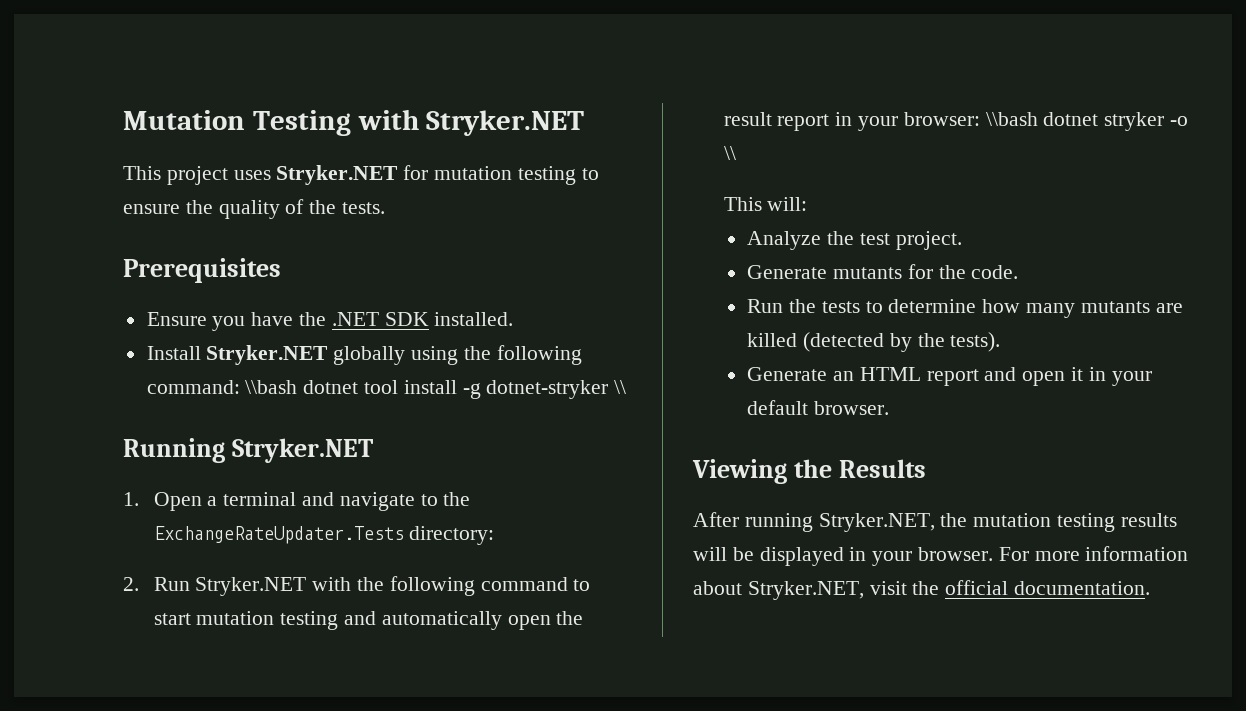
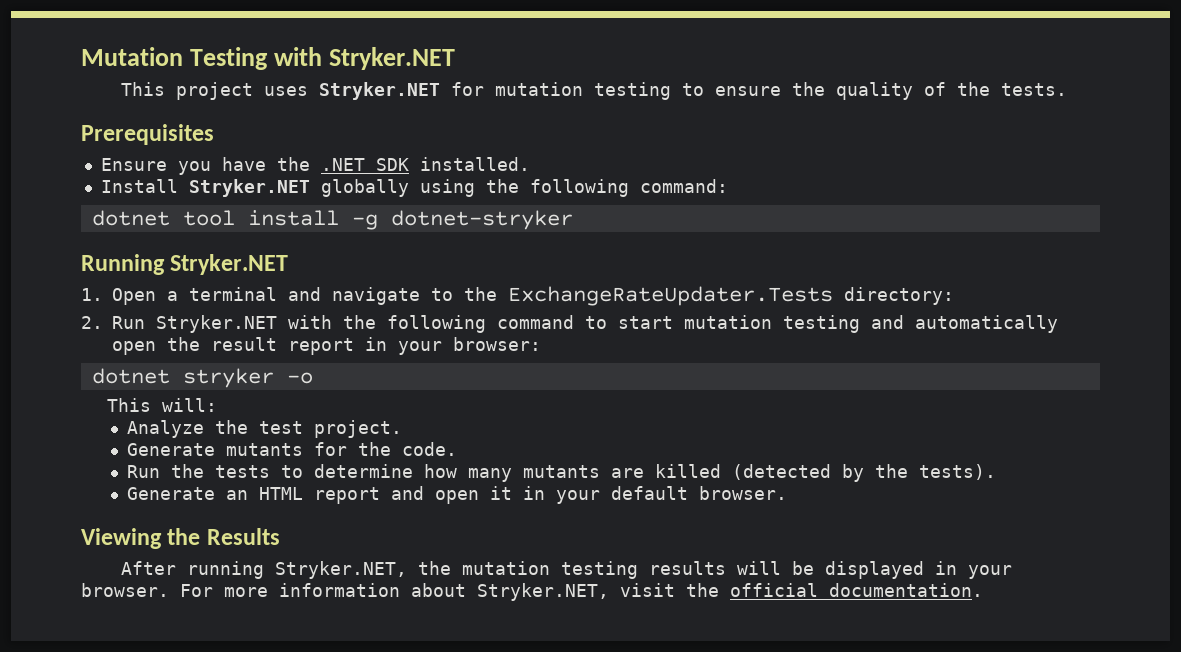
[245,380,298,394] \\bash -> (728, 186) //
[614,380,627,394] \\ -> (573, 220) none
[985,112,1038,126] \\bash -> (541, 344) //
[723,146,736,160] \\ -> (313, 378) none

